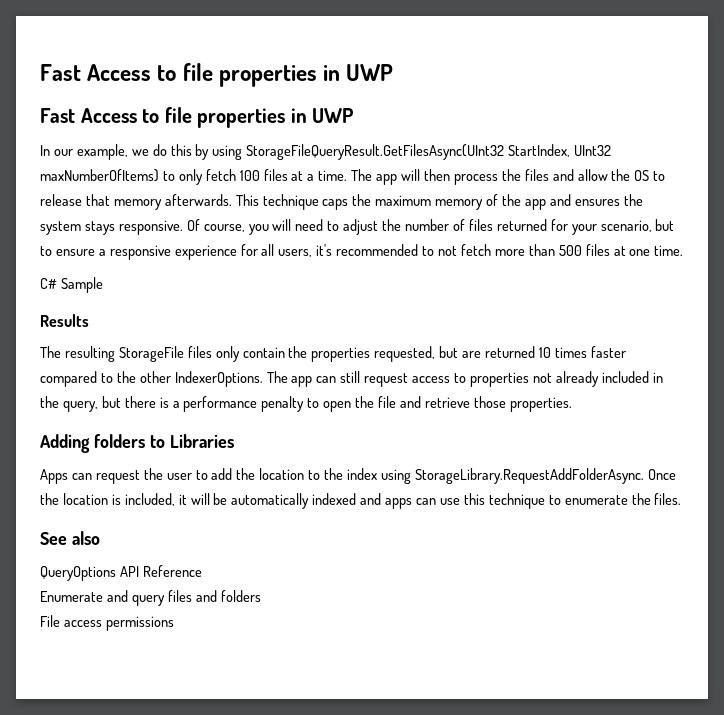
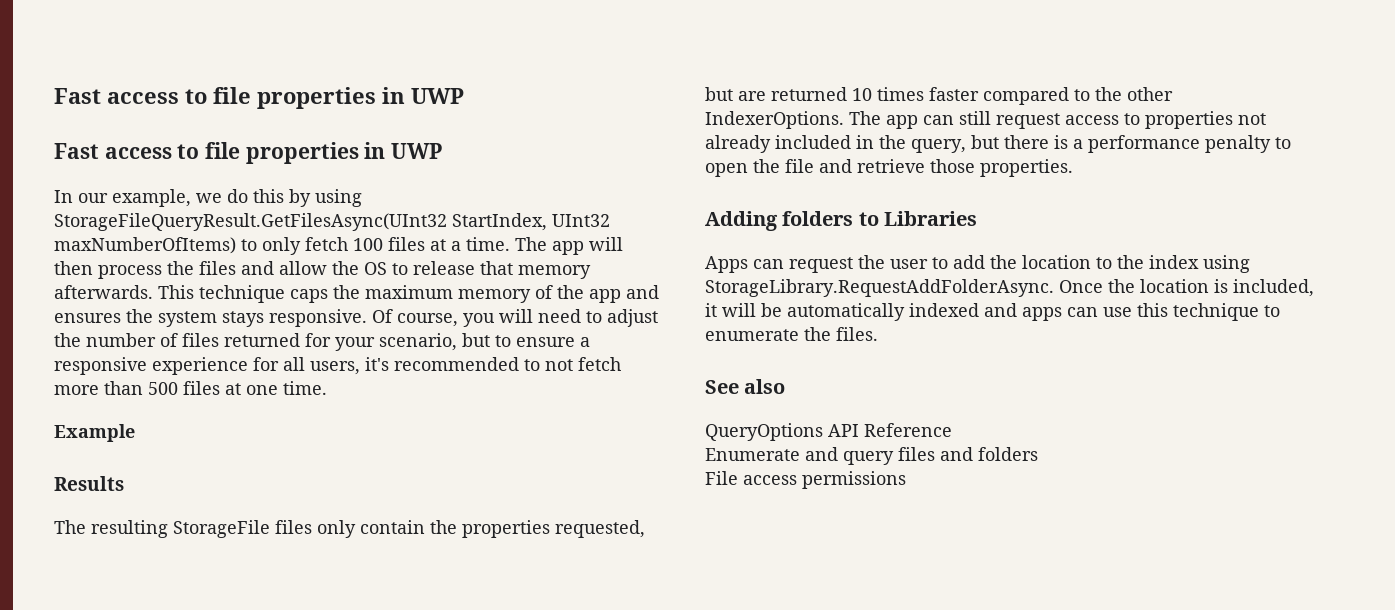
[40,64,152,81] Fast Access -> [54,88,179,104] Fast access
[80,108,137,123] Access -> [104,147,172,159] access
[40,277,103,293] C# Sample -> [54,424,135,442] Example

